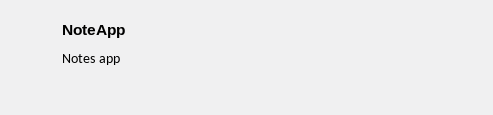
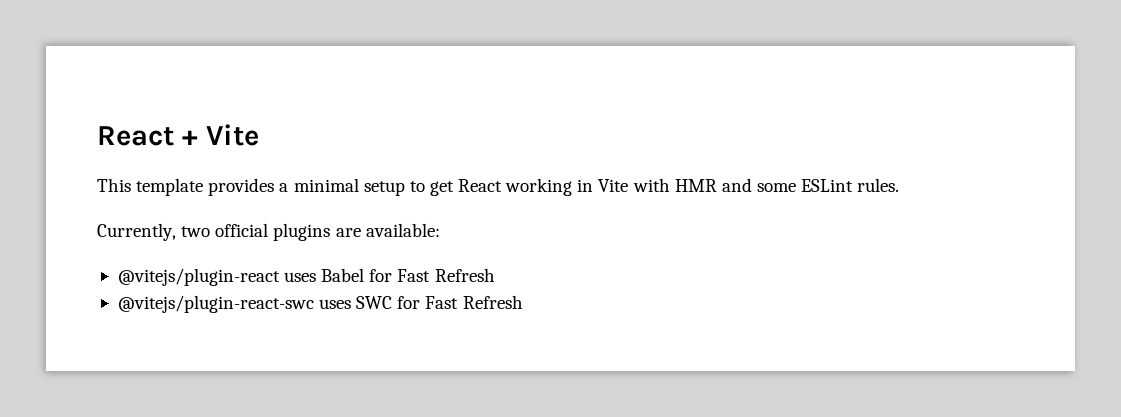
[62,25,125,38] [62,54,120,65] NoteApp // Notes app -> [97,124,259,146] [97,178,900,196] [97,223,440,241] [117,268,495,286] [117,295,523,313] React + Vite // This template provides a minimal setup to get React working in Vite with HMR and some ESLint rules. // Currently, two official plugins are available: // @vitejs/plugin-react uses Babel for Fast Refresh // @vitejs/plugin-react-swc uses SWC for Fast Refresh

